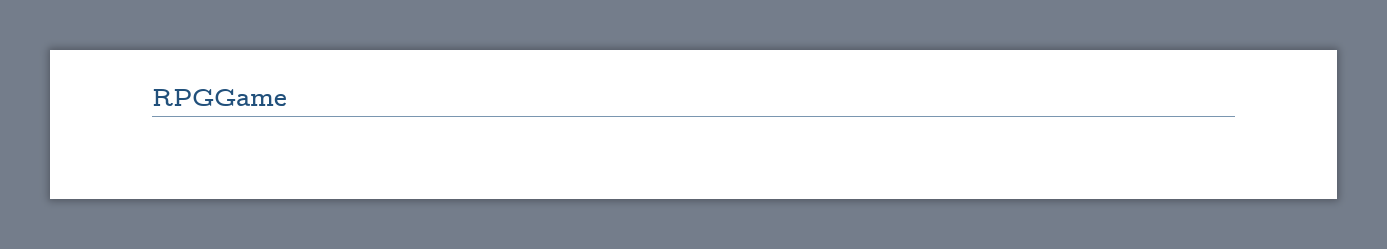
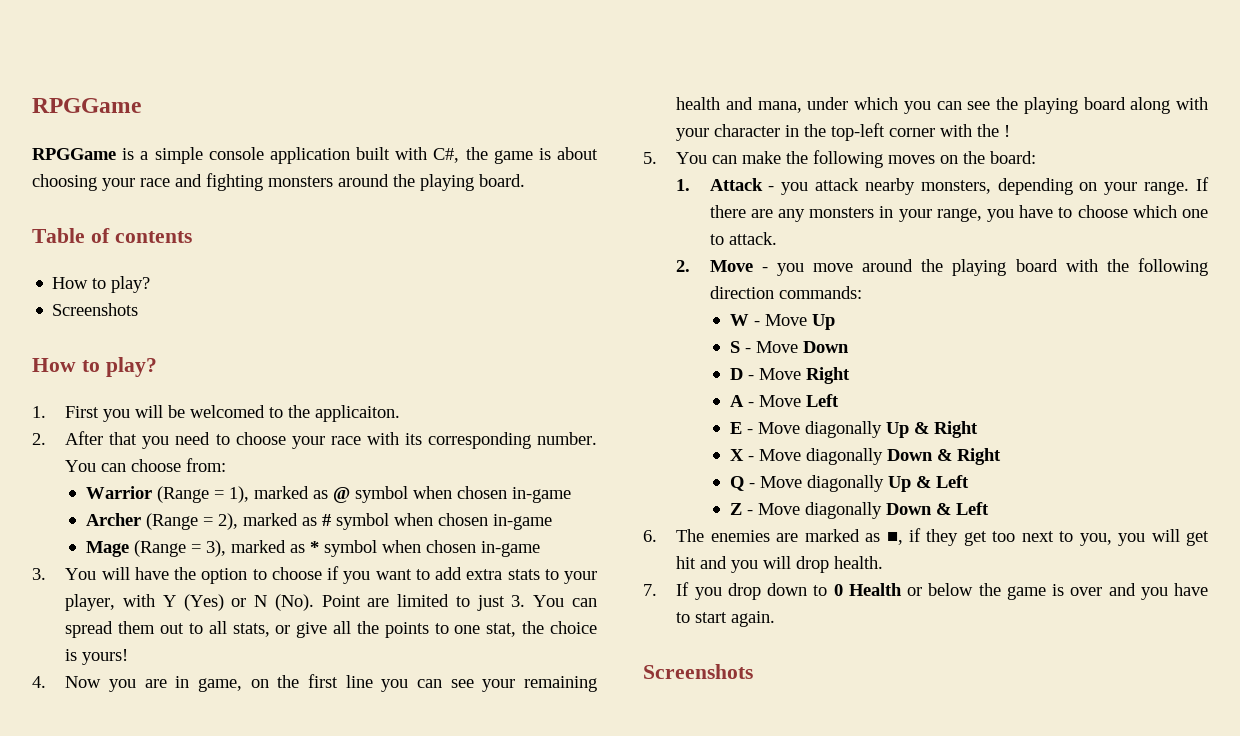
[152,89,287,106] RPGGame -> [32,98,141,113] [32,147,599,164] [32,173,525,191] [32,228,192,243] [52,276,151,293] [52,303,139,316] [32,357,157,377] [32,405,401,422] [32,431,597,449] [65,458,227,472] [85,486,571,503] [85,513,552,530] [85,540,540,557] [32,566,597,584] [65,594,597,611] [65,621,598,638] [65,649,129,665] [32,674,597,692] [676,97,1208,114] [676,123,1011,141] [643,150,1037,168] [676,177,1210,195] [709,205,1208,222] [709,232,777,245] [676,258,1208,276] [709,286,862,299] [729,314,835,330] [729,341,849,353] [729,367,850,384] [729,394,839,407] [729,421,978,438] [729,448,1001,465] [729,475,969,492] [729,502,989,519] [643,528,1209,546] [676,556,884,573] [643,582,1208,600] [676,611,776,627] [643,664,753,679] RPGGame // RPGGame is a simple console application built with C#, the game is about choosing your race and fighting monsters around the playing board. // Table of contents // How to play? // Screenshots // How to play? // 1. First you will be welcomed to the applicaiton. // 2. After that you need to choose your race with its corresponding number. You can choose from: // Warrior (Range = 1), marked as @ symbol when chosen in-game // Archer (Range = 2), marked as # symbol when chosen in-game // Mage (Range = 3), marked as * symbol when chosen in-game // 3. You will have the option to choose if you want to add extra stats to your player, with Y (Yes) or N (No). Point are limited to just 3. You can spread them out to all stats, or give all the points to one stat, the choice is yours! // 4. Now you are in game, on the first line you can see your remaining health and mana, under which you can see the playing board along with your character in the top-left corner with the ! // 5. You can make the following moves on the board: // 1. Attack - you attack nearby monsters, depending on your range. If there are any monsters in your range, you have to choose which one to attack. // 2. Move - you move around the playing board with the following direction commands: // W - Move Up // S - Move Down // D - Move Right // A - Move Left // E - Move diagonally Up & Right // X - Move diagonally Down & Right // Q - Move diagonally Up & Left // Z - Move diagonally Down & Left // 6. The enemies are marked as ■, if they get too next to you, you will get hit and you will drop health. // 7. If you drop down to 0 Health or below the game is over and you have to start again. // Screenshots

